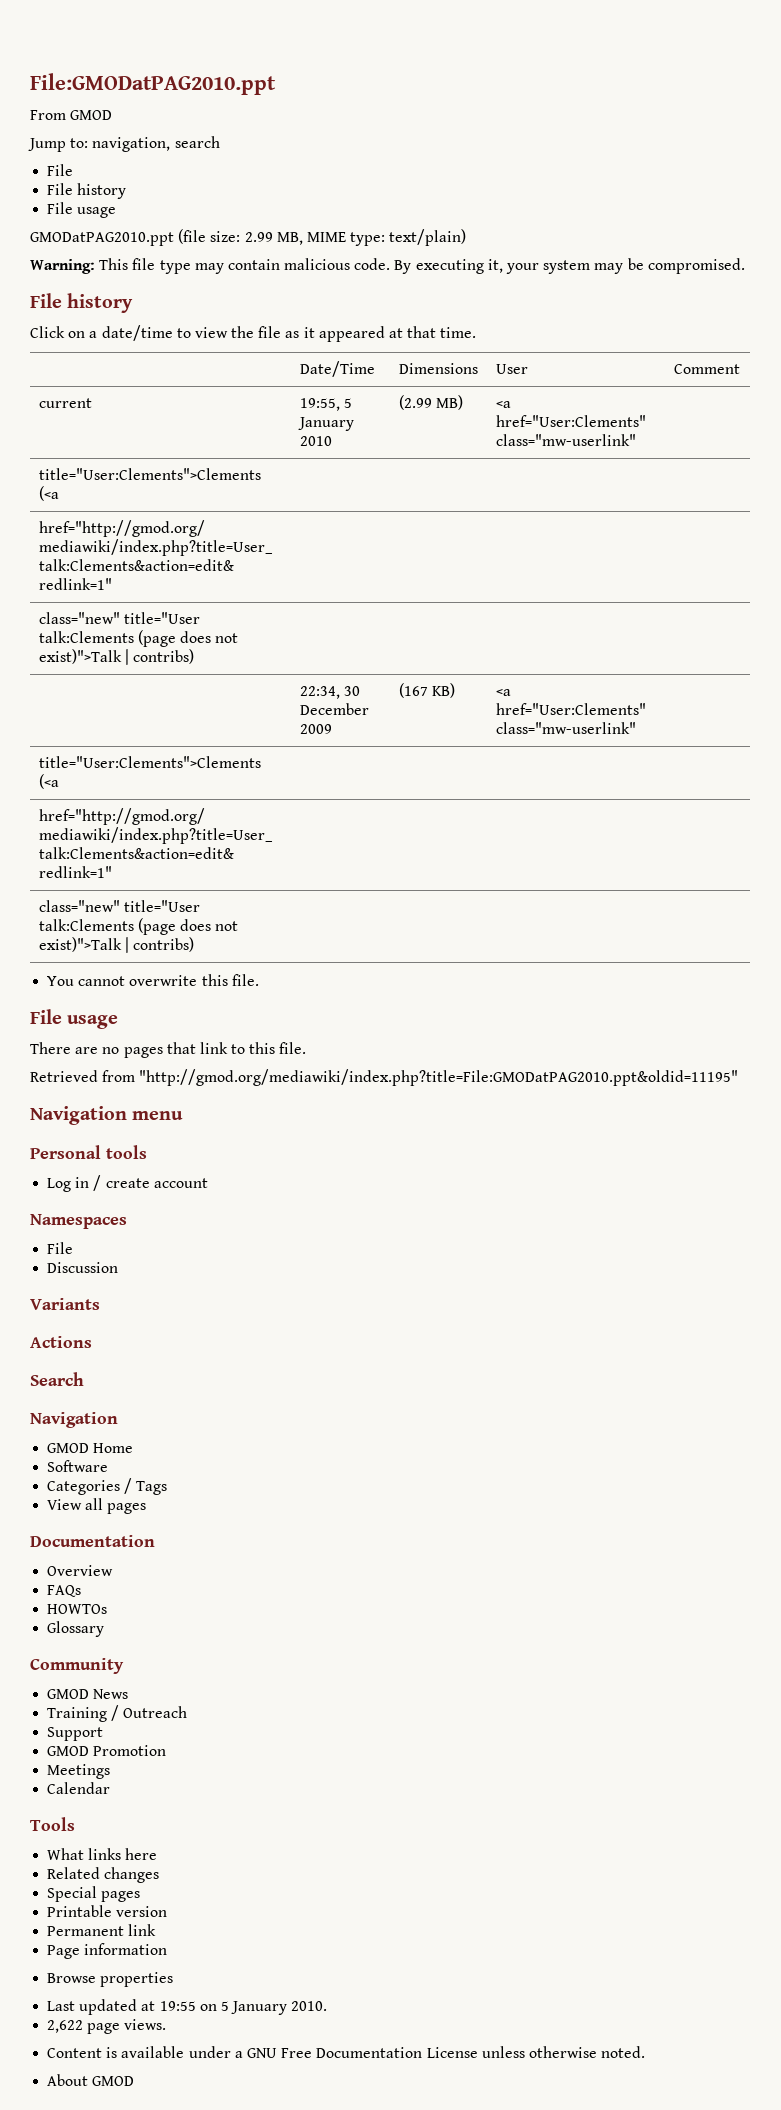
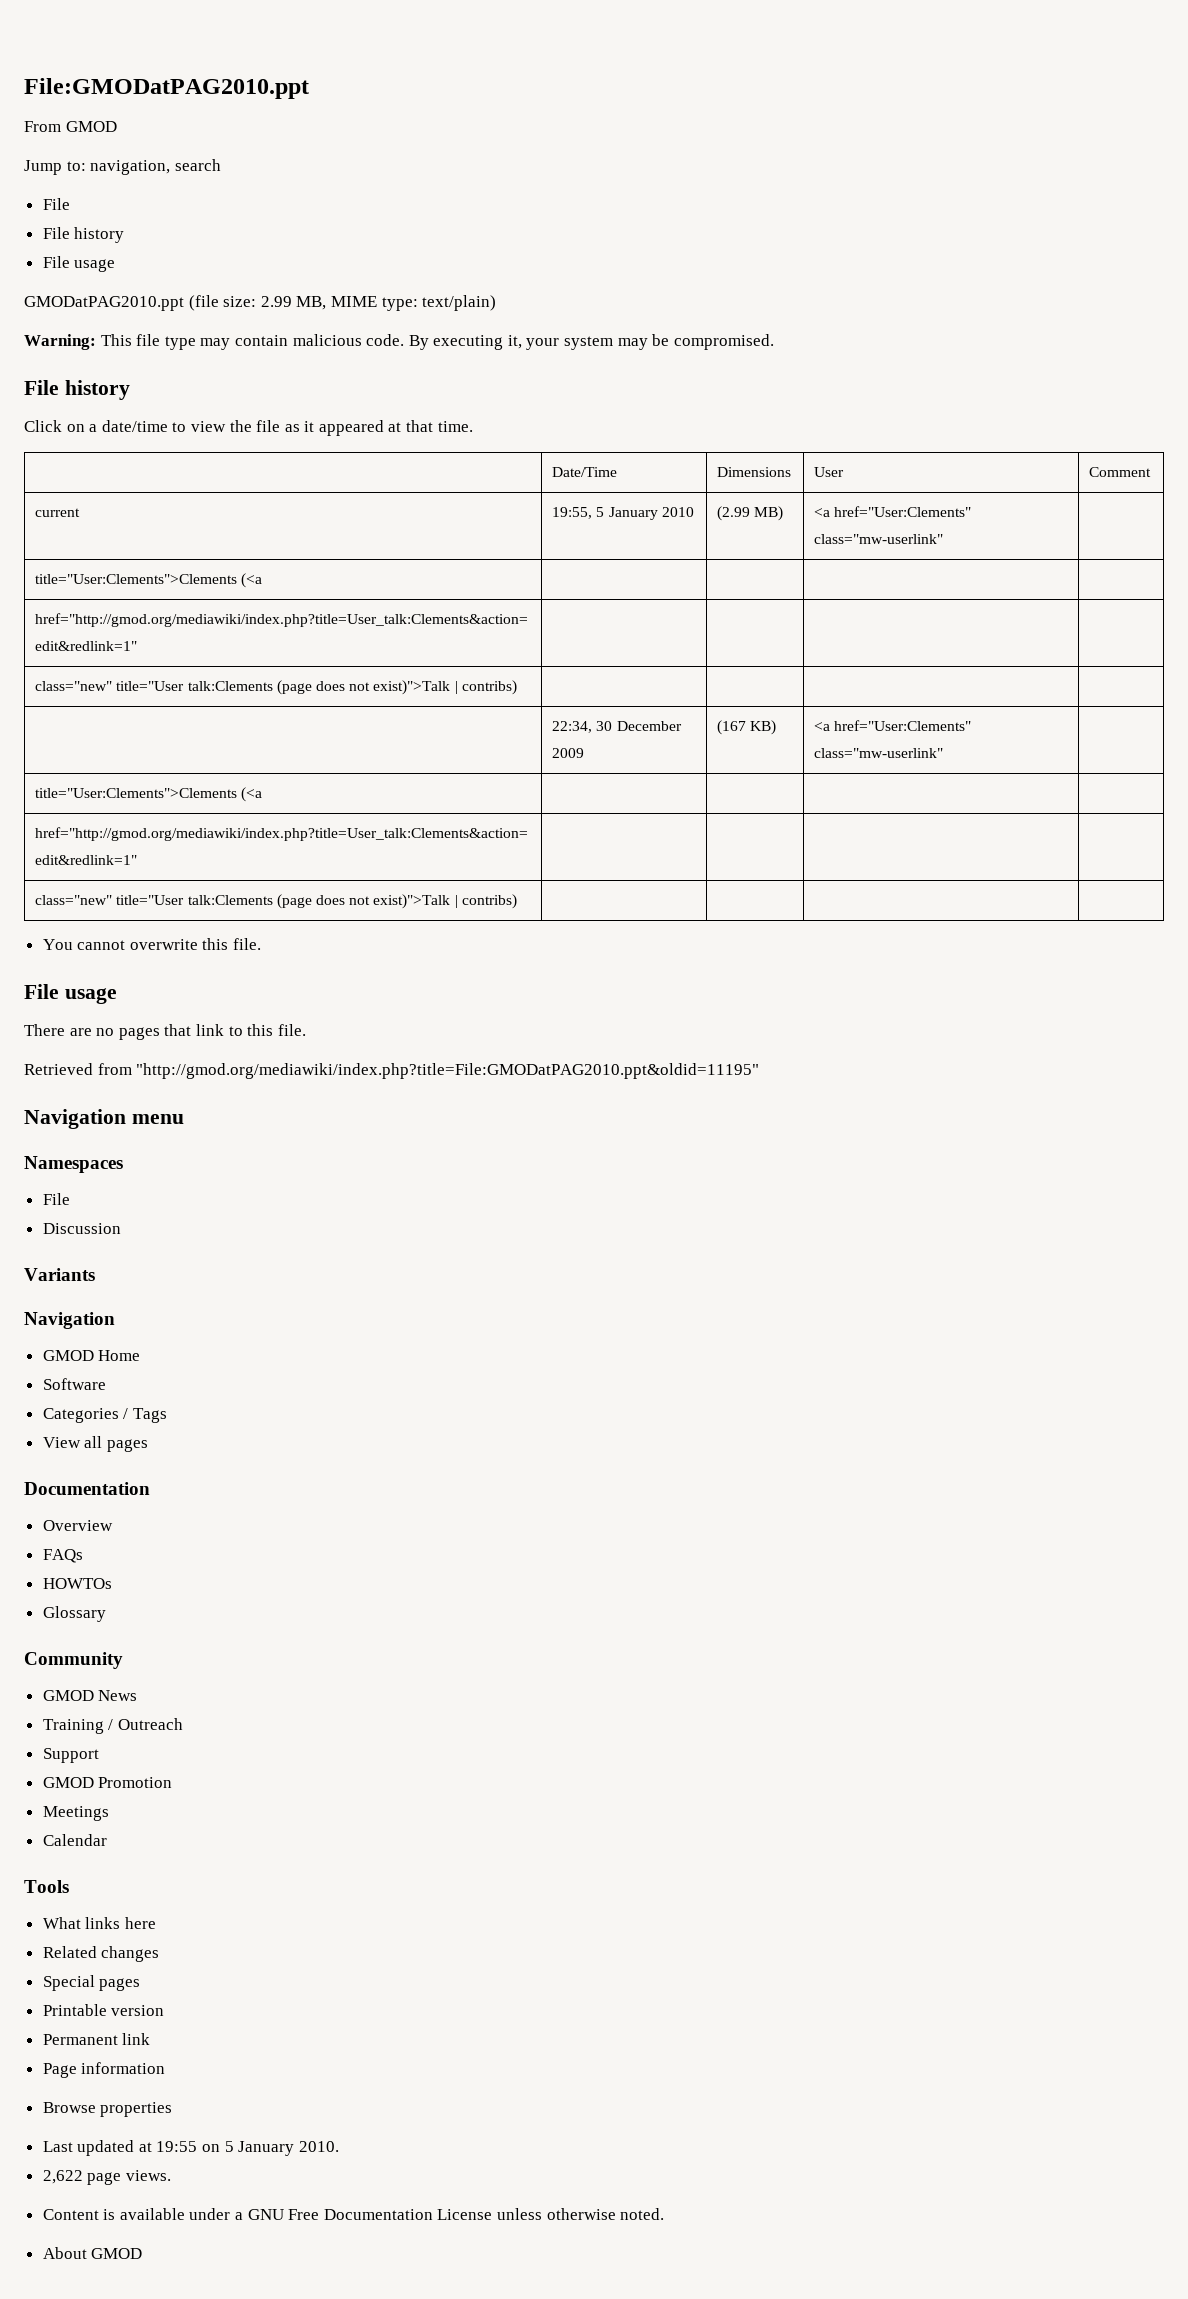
[30,1145,147,1159] [47,1175,208,1192] // Personal tools // Log in / create account -> (184, 1119) none
[30,1336,92,1348] [30,1372,84,1386] // Actions // Search -> (95, 1274) none

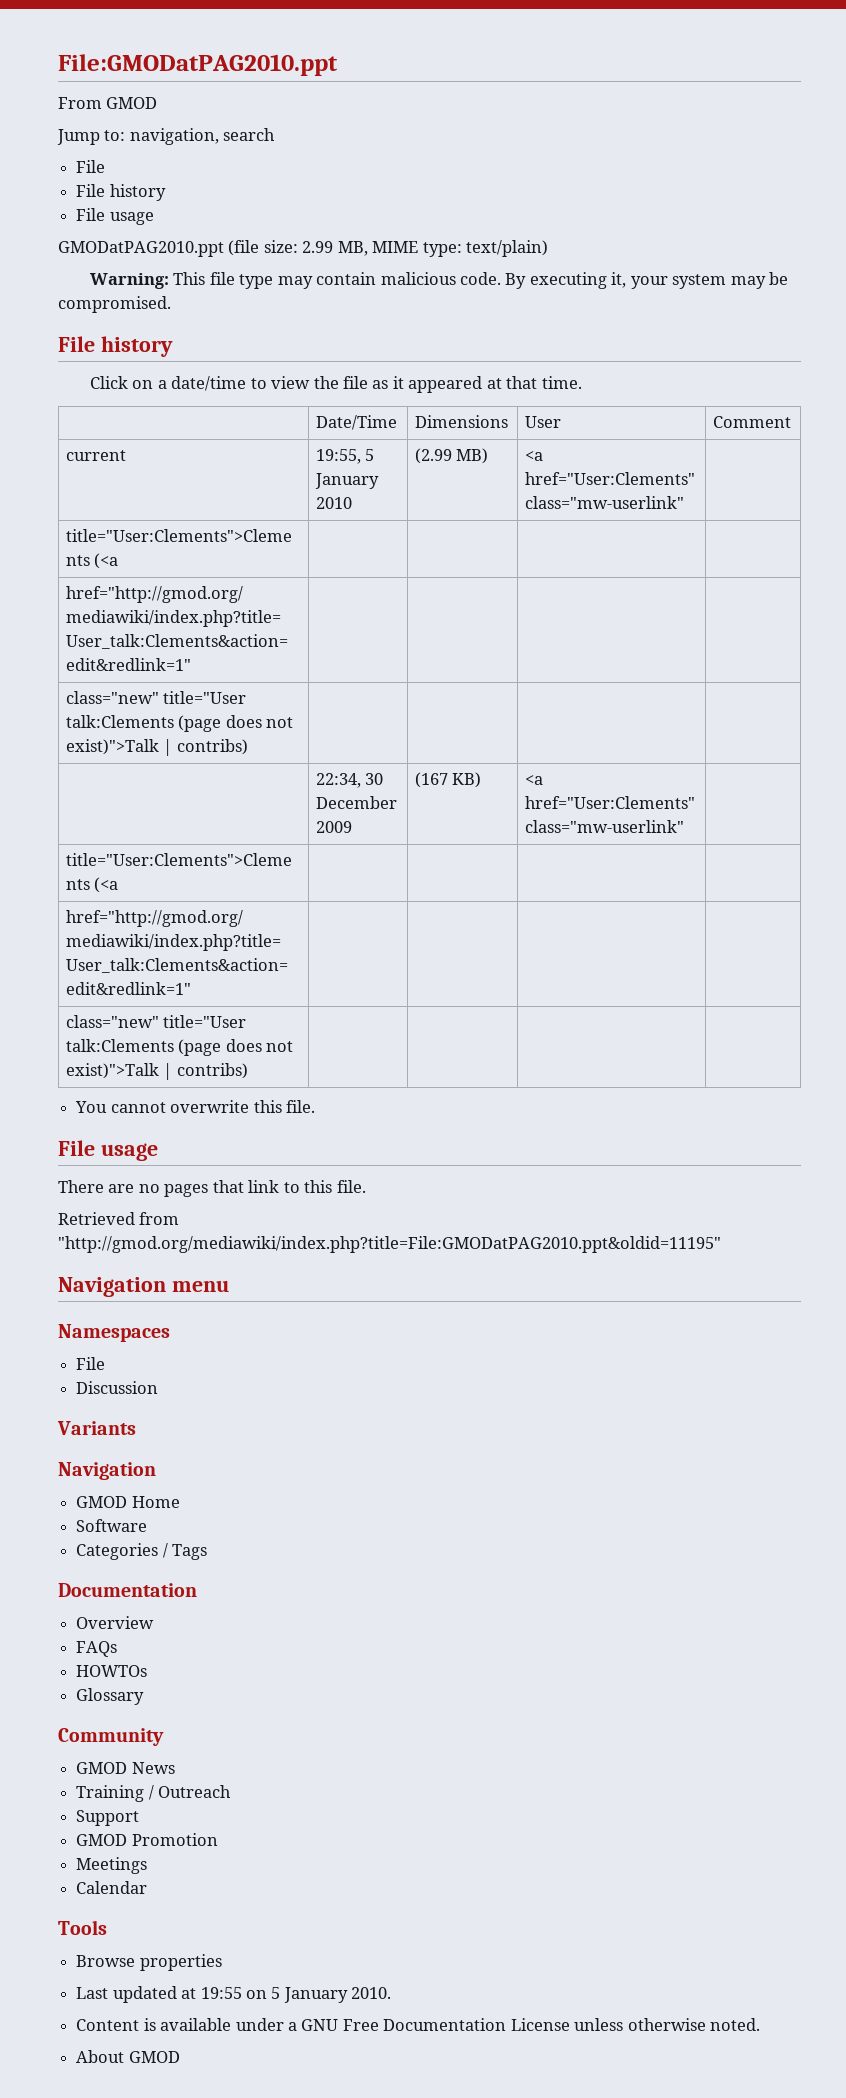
[42,1436,148,1452] // View all pages -> (208, 1552) none
[42,1917,156,1929] [42,1946,160,1962] [42,1975,141,1991] [42,2004,165,2016] [42,2033,151,2045] [42,2062,166,2078] // What links here // Related changes // Special pages // Printable version // Permanent link // Page information -> (107, 1927) none
[42,2170,171,2185] // 2,622 page views. -> (392, 1993) none

